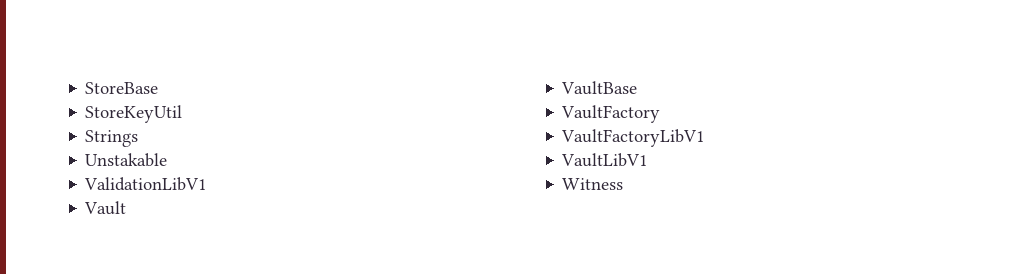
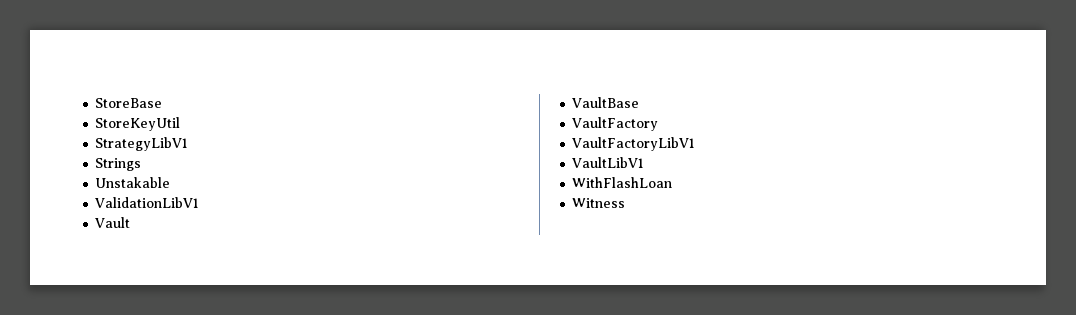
(183, 114) none -> [95,137,189,151] // StrategyLibV1
(649, 160) none -> [572,177,673,188] // WithFlashLoan

